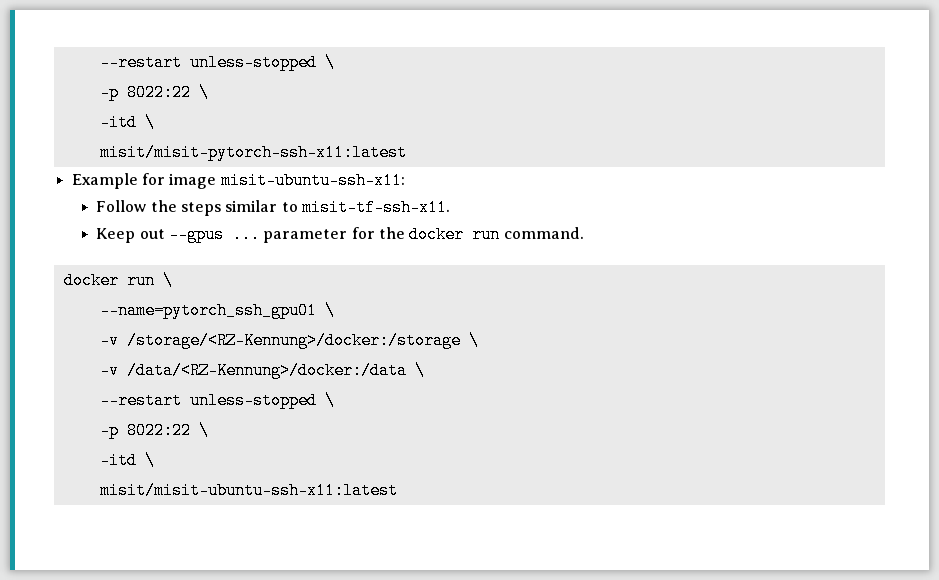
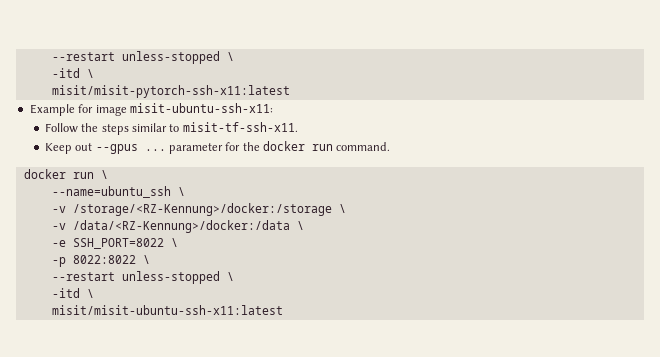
[99,54,335,71] [99,84,209,101] --restart unless-stopped \ // -p 8022:22 \ -> [51,51,234,64] --restart unless-stopped \
[99,302,317,319] --name=pytorch_ssh_gpu01 -> [51,186,171,198] --name=ubuntu_ssh
[99,392,335,409] [99,422,191,439] --restart unless-stopped \ // -p 8022:22 -> [51,238,178,249] [51,255,150,267] [51,271,220,284] -e SSH_PORT=8022 \ // -p 8022:8022 \ // --restart unless-stopped

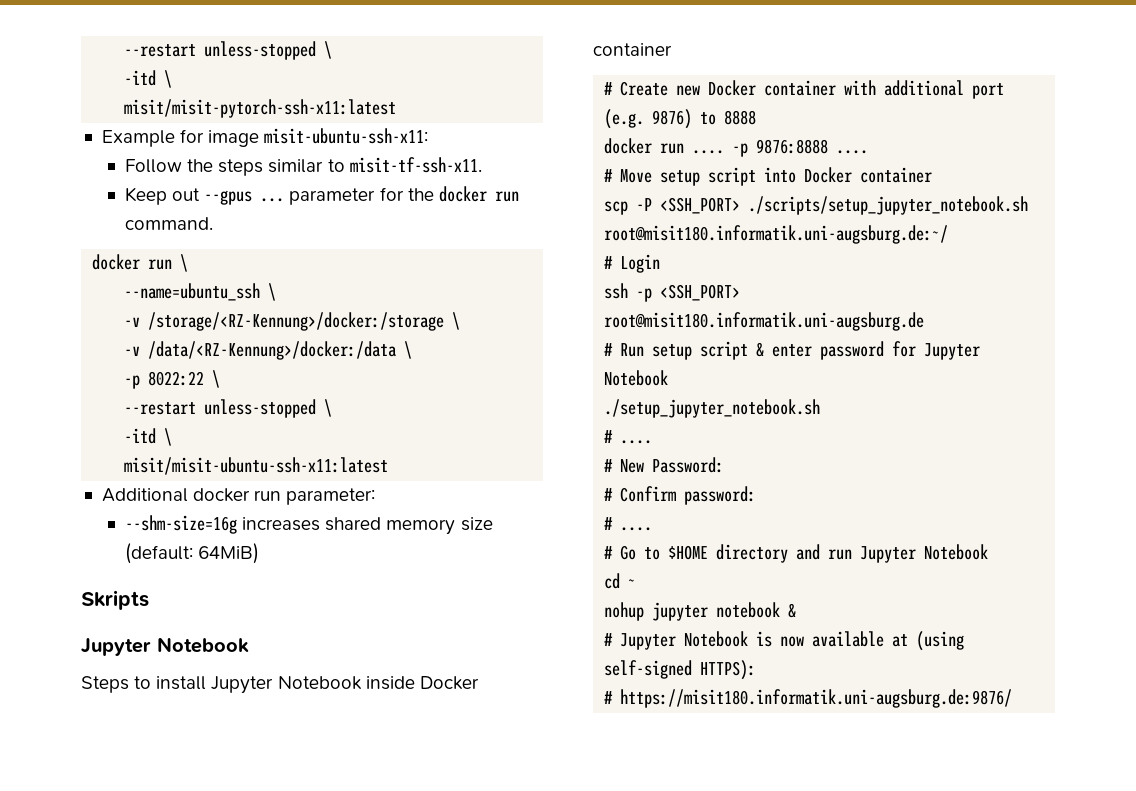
[51,238,178,249] [51,255,136,267] // -e SSH_PORT=8022 \ // -p 8022:8022 -> [124,371,205,389] // -p 8022:22
(283, 310) none -> [101,488,376,505] [124,515,493,535] [124,543,260,564] [81,590,149,610] [81,637,249,656] [81,676,479,694] [593,43,672,56] [604,80,1005,99] [604,109,757,129] [604,138,869,157] [604,167,933,186] [604,196,1029,215] [604,225,949,244] [604,254,661,273] [604,283,741,302] [604,312,925,331] [604,341,981,360] [604,370,669,386] [604,399,821,418] [604,430,653,444] [604,457,725,473] [604,486,757,505] [604,517,653,531] [604,544,989,563] [604,573,637,589] [604,602,797,621] [604,631,965,651] [604,660,757,680] [604,689,1013,708] // Additional docker run parameter: // --shm-size=16g increases shared memory size (default: 64MiB) // Skripts // Jupyter Notebook // Steps to install Jupyter Notebook inside Docker container // # Create new Docker container with additional port (e.g. 9876) to 8888 // docker run .... -p 9876:8888 .... // # Move setup script into Docker container // scp -P <SSH_PORT> ./scripts/setup_jupyter_notebook.sh root@misit180.informatik.uni-augsburg.de:~/ // # Login // ssh -p <SSH_PORT> root@misit180.informatik.uni-augsburg.de // # Run setup script & enter password for Jupyter Notebook // ./setup_jupyter_notebook.sh // # .... // # New Password: // # Confirm password: // # .... // # Go to $HOME directory and run Jupyter Notebook // cd ~ // nohup jupyter notebook & // # Jupyter Notebook is now available at (using self-signed HTTPS): // # https://misit180.informatik.uni-augsburg.de:9876/

